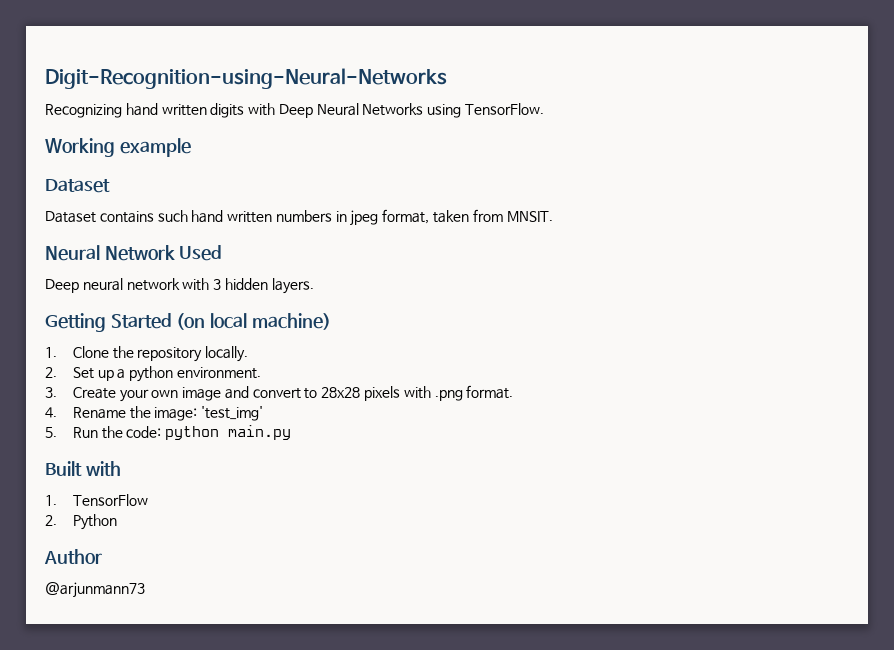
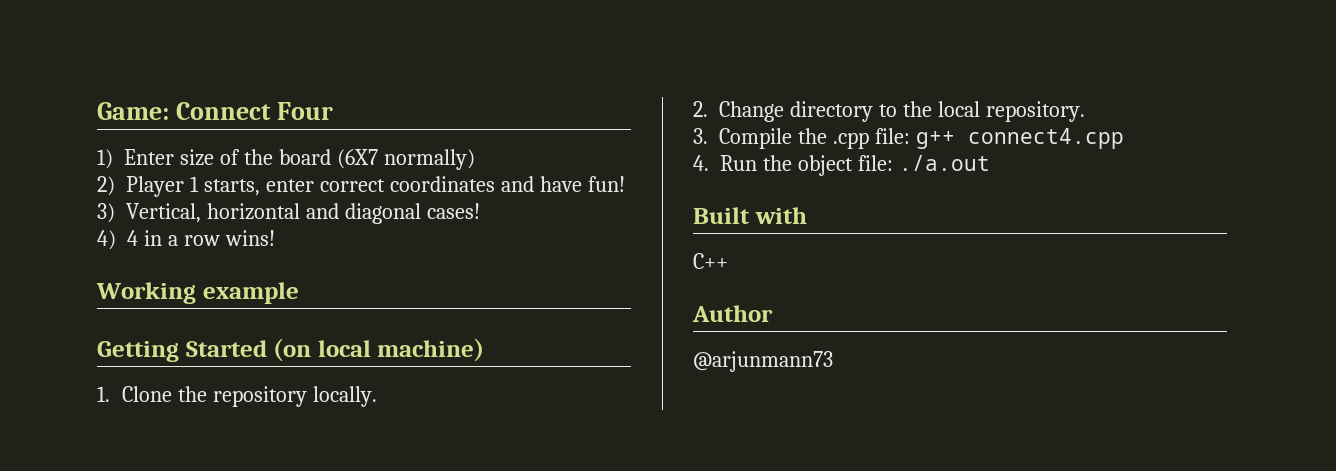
[45,68,447,89] [45,103,545,118] [45,138,191,157] [45,179,110,193] [45,209,553,226] [45,245,223,261] [45,278,314,294] Digit-Recognition-using-Neural-Networks // Recognizing hand written digits with Deep Neural Networks using TensorFlow. // Working example // Dataset // Dataset contains such hand written numbers in jpeg format, taken from MNSIT. // Neural Network Used // Deep neural network with 3 hidden layers. -> [97,102,333,120] [97,149,475,170] [97,176,625,197] [97,203,480,224] [97,230,275,250] [96,282,299,304] Game: Connect Four // 1) Enter size of the board (6X7 normally) // 2) Player 1 starts, enter correct coordinates and have fun! // 3) Vertical, horizontal and diagonal cases! // 4) 4 in a row wins! // Working example
[72,366,261,382] [45,385,514,402] [45,406,264,421] [45,425,292,440] [45,461,121,476] [45,494,148,506] [45,514,117,530] Set up a python environment. // 3. Create your own image and convert to 28x28 pixels with .png format. // 4. Rename the image: 'test_img' // 5. Run the code: python main.py // Built with // 1. TensorFlow // 2. Python -> [719,101,1085,122] [693,128,1124,149] [693,155,990,176] [693,207,807,224] [693,253,728,269] Change directory to the local repository. // 3. Compile the .cpp file: g++ connect4.cpp // 4. Run the object file: ./a.out // Built with // C++

